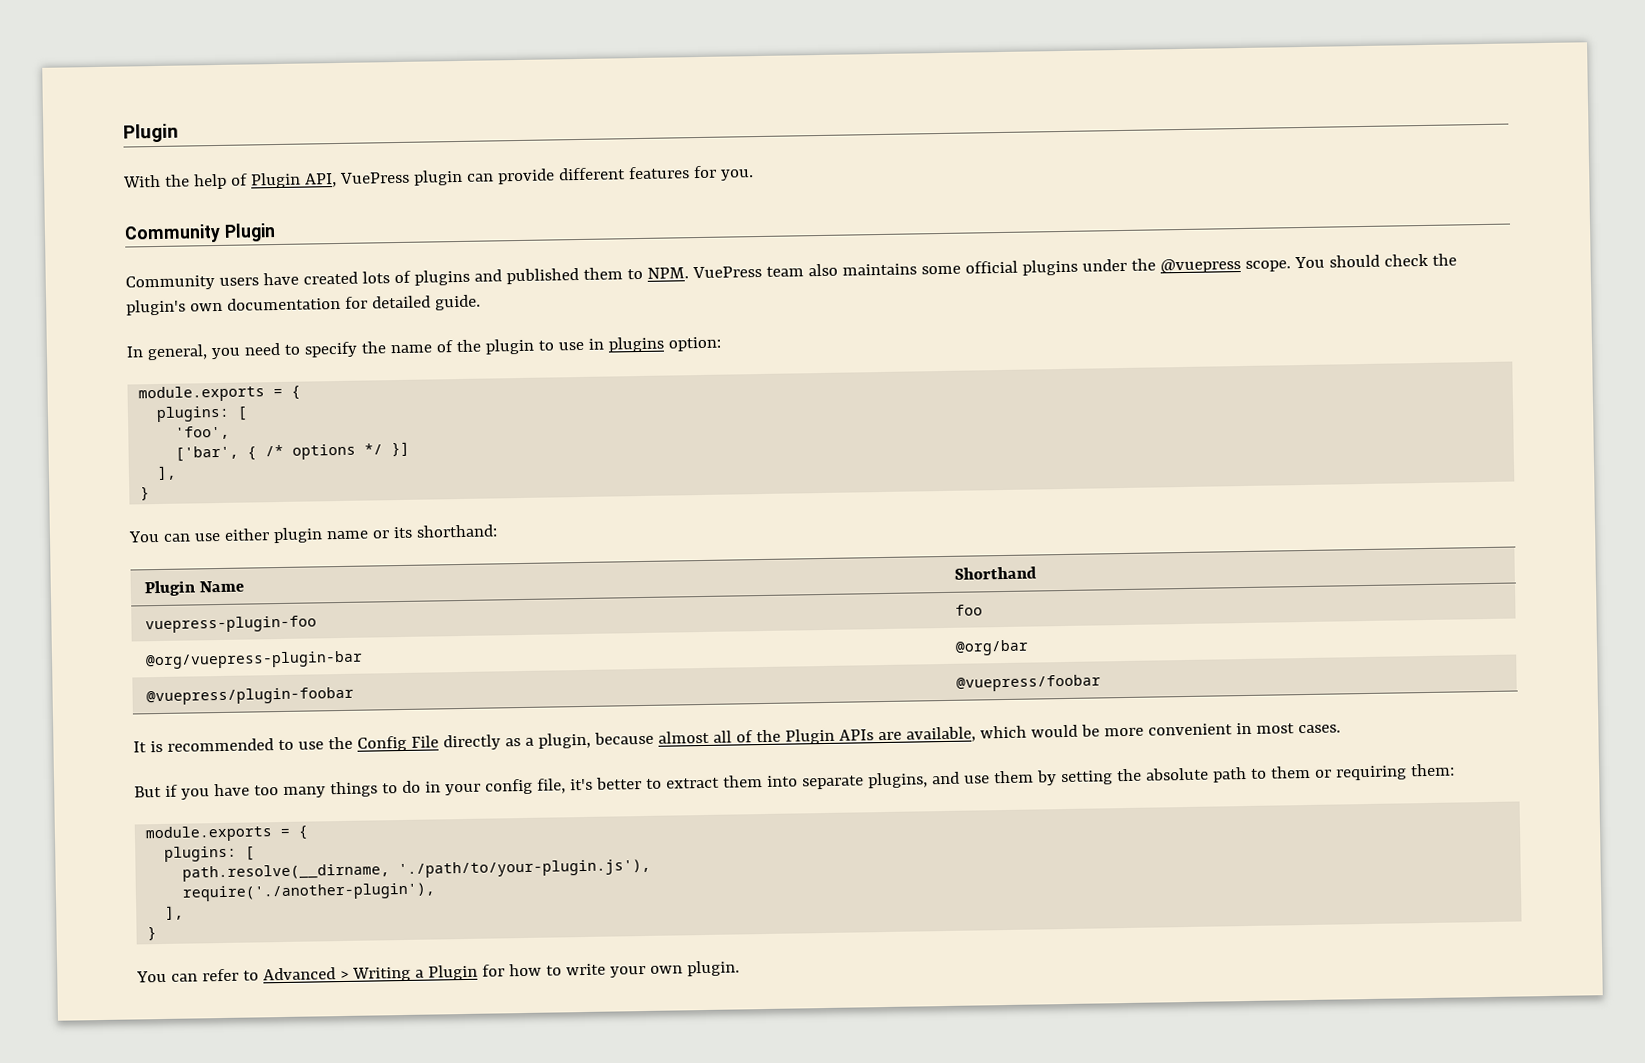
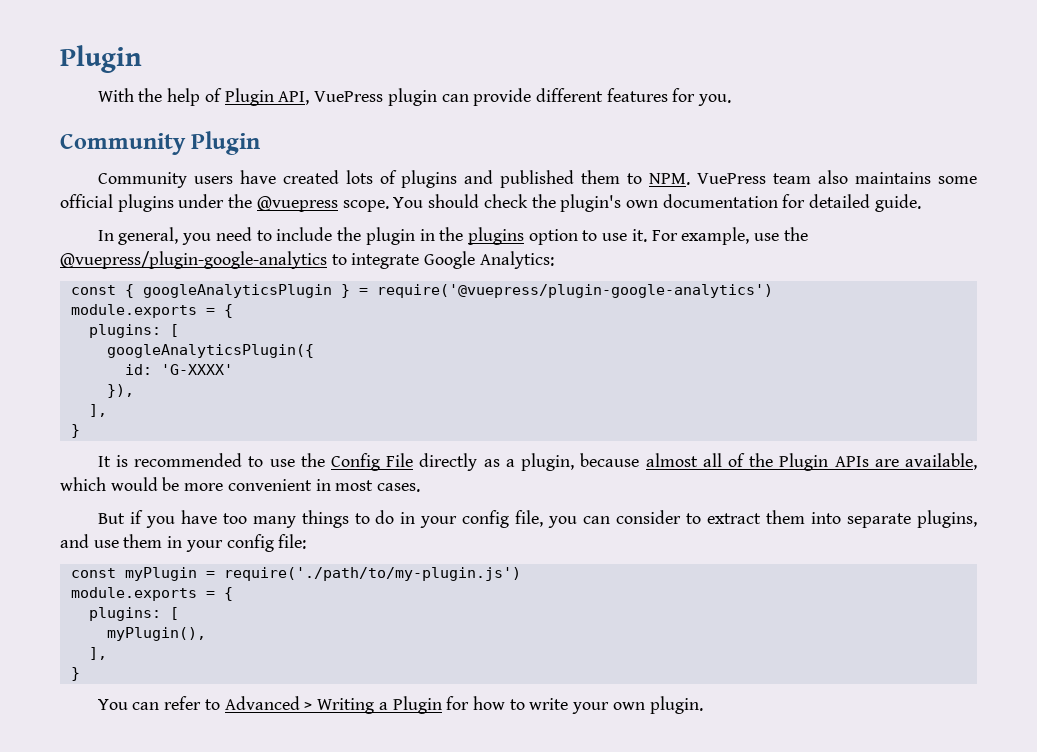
[303,336,721,358] [138,385,302,403] [156,405,249,423] [175,425,231,440] [175,441,411,462] [157,465,178,481] [140,486,151,501] [128,524,498,544] [144,580,245,597] [954,566,1038,580] [145,615,318,634] [955,604,984,616] [145,650,364,670] [955,639,1030,656] [146,686,355,706] [956,674,1102,692] specify the name of the plugin to use in plugins option: // module.exports = { // plugins: [ // 'foo', // ['bar', { /* options */ }] // ], // } // You can use either plugin name or its shorthand: // Plugin Name | Shorthand // vuepress-plugin-foo | foo // @org/vuepress-plugin-bar | @org/bar // @vuepress/plugin-foobar | @vuepress/foobar -> [276,227,808,245] [60,251,554,269] [70,284,773,298] [70,304,233,318] [88,324,179,338] [106,344,314,358] [124,364,233,375] [106,384,134,398] [88,404,107,417] [70,424,80,438] include the plugin in the plugins option to use it. For example, use the @vuepress/plugin-google-analytics to integrate Google Analytics: // const { googleAnalyticsPlugin } = require('@vuepress/plugin-google-analytics') // module.exports = { // plugins: [ // googleAnalyticsPlugin({ // id: 'G-XXXX' // }), // ], // }
[569,777,642,791] it's better -> [548,510,682,528] you can consider
[1035,763,1455,786] [145,825,310,843] [164,845,256,862] [182,858,652,882] [182,882,437,902] by setting the absolute path to them or requiring them: // module.exports = { // plugins: [ // path.resolve(__dirname, './path/to/your-plugin.js'), // require('./another-plugin'), -> [167,534,307,552] [70,567,521,581] [70,587,233,601] [88,607,179,621] [106,627,206,641] in your config file: // const myPlugin = require('./path/to/my-plugin.js') // module.exports = { // plugins: [ // myPlugin(),

